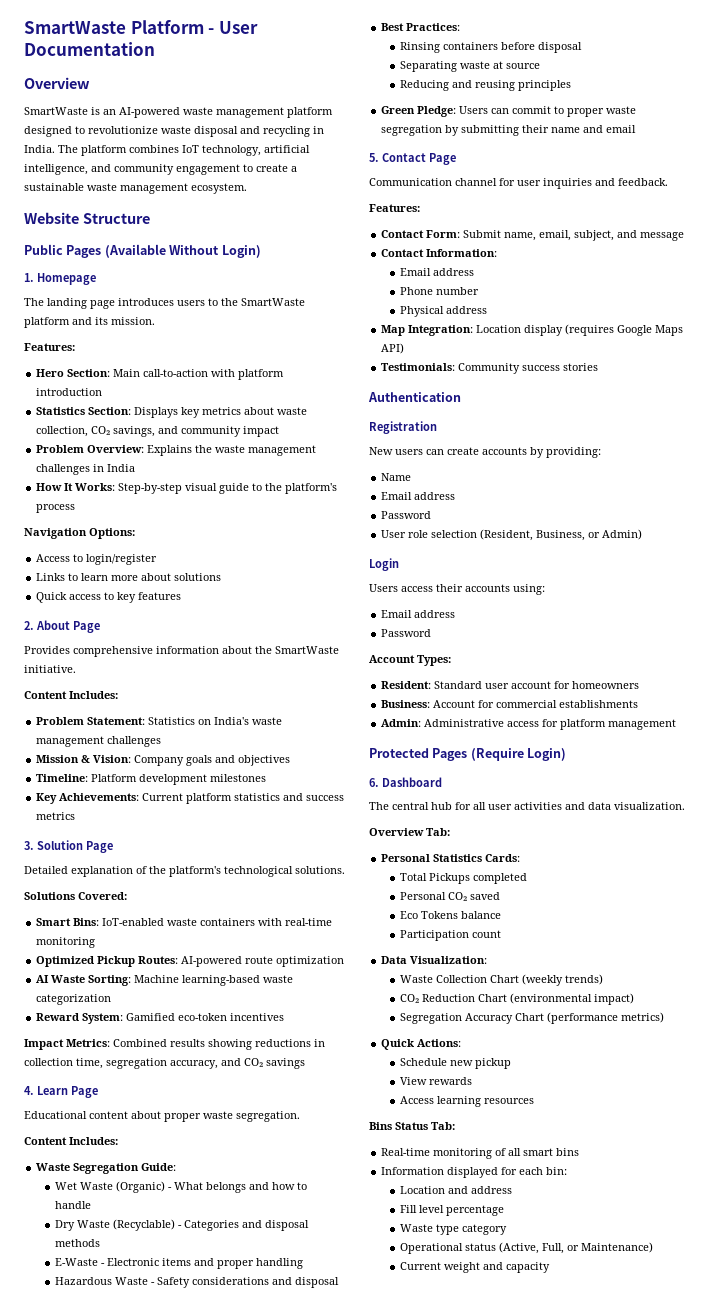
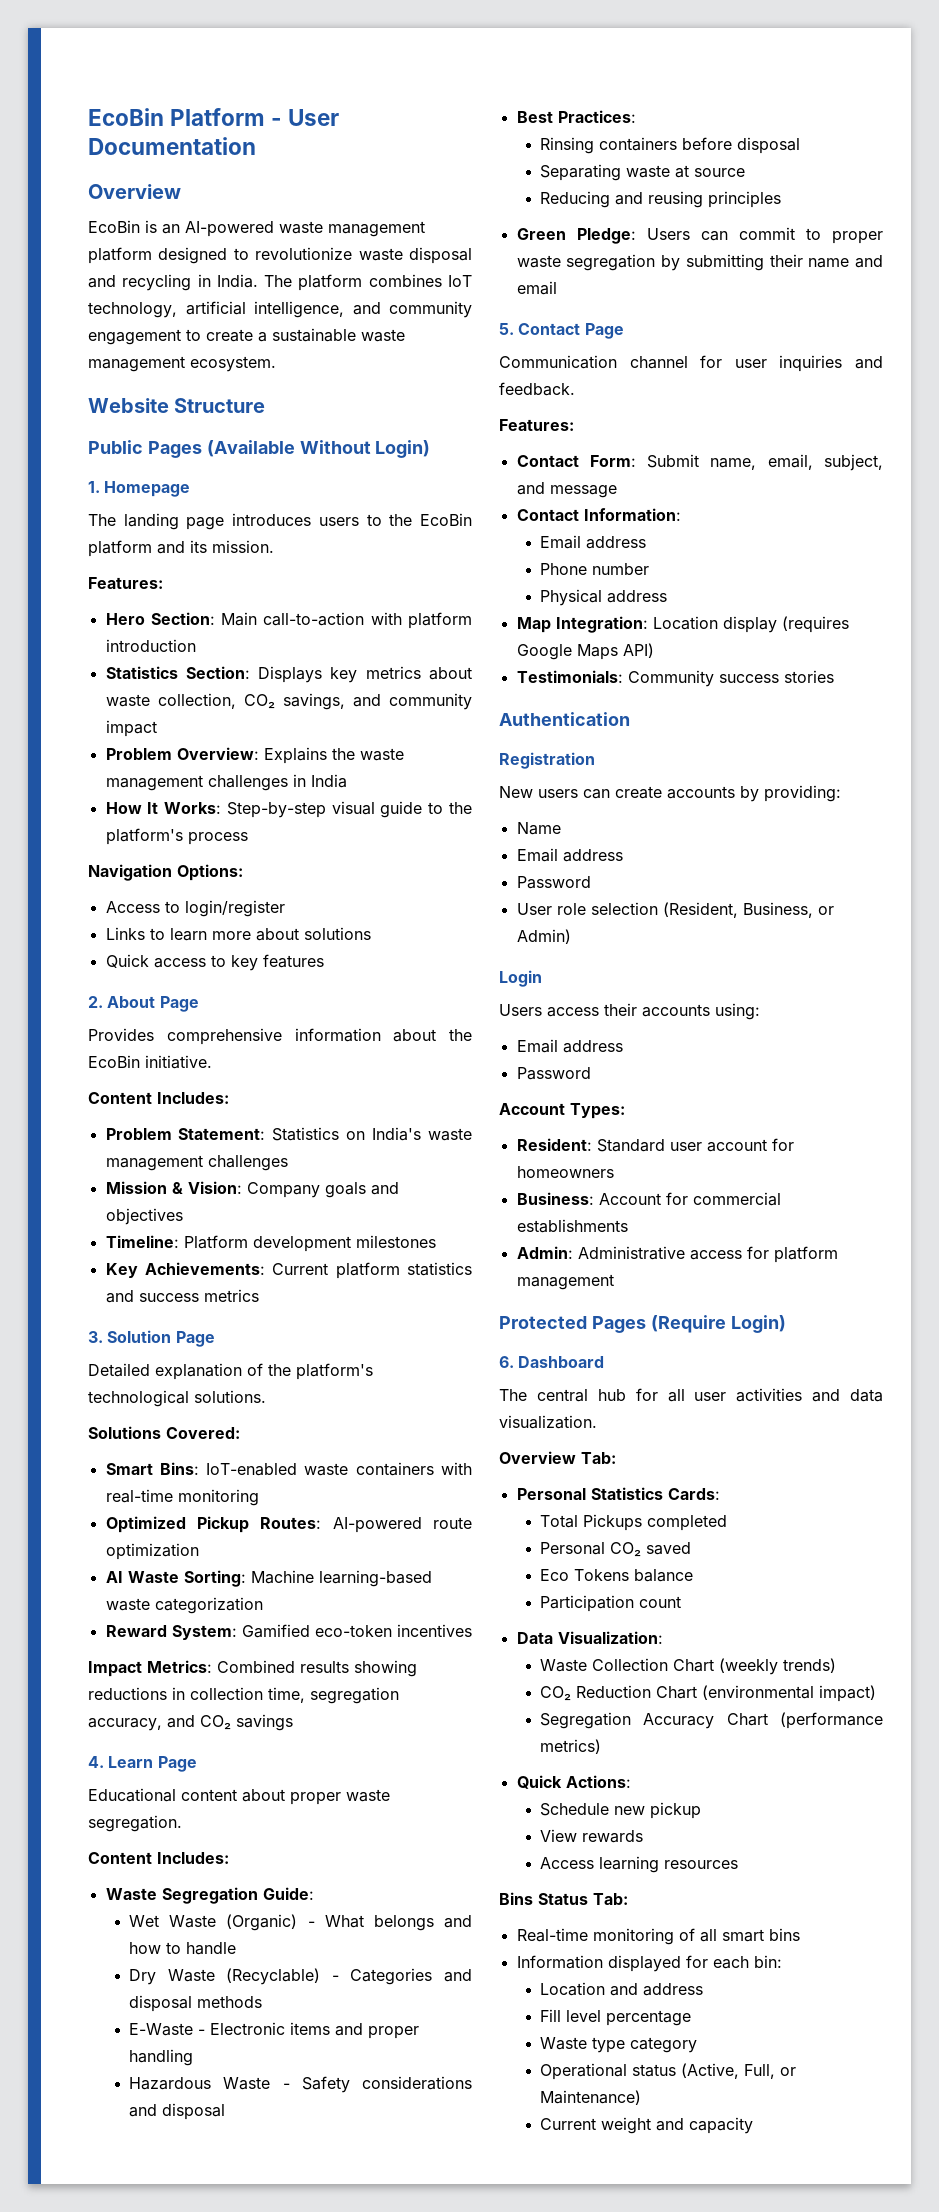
[24,21,126,34] SmartWaste -> [88,108,164,126] EcoBin
[24,107,88,115] SmartWaste -> [88,220,140,233] EcoBin
[241,298,305,306] SmartWaste -> [420,513,473,526] EcoBin
[275,646,339,654] SmartWaste -> [88,1055,140,1068] EcoBin

